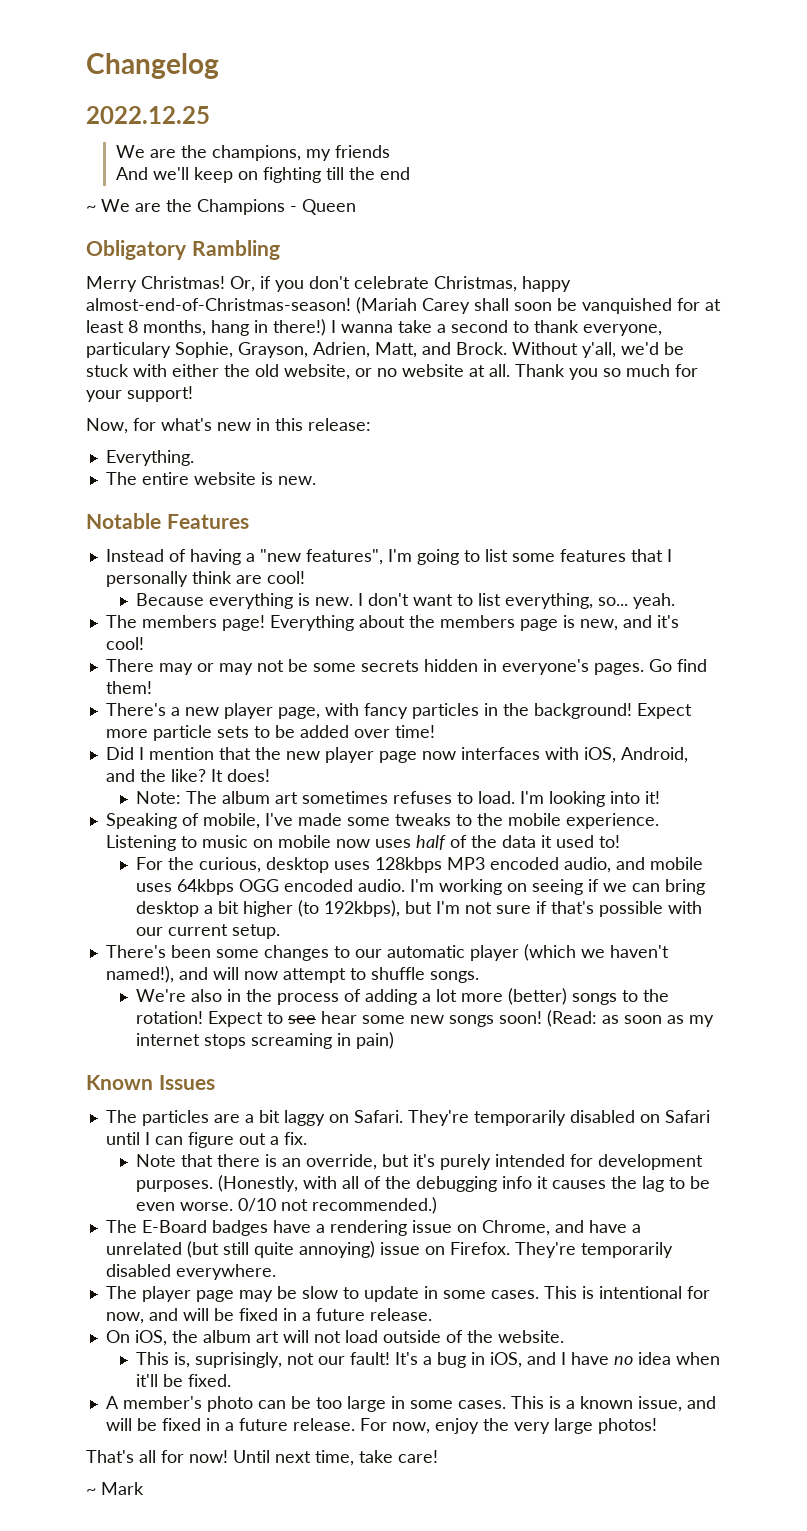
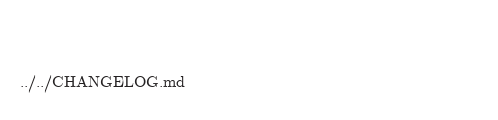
[86,53,219,79] [86,106,210,124] [115,145,390,161] [115,167,410,183] [86,199,356,215] [86,240,280,260] [86,276,571,292] [86,297,721,314] [86,319,662,336] [86,342,684,358] [86,364,698,380] [86,386,193,402] [86,418,371,434] [105,450,194,466] [105,472,316,485] [86,513,249,529] [105,549,672,565] [105,571,305,587] [135,593,675,609] [105,615,679,631] [105,637,144,650] [105,659,707,675] [105,681,152,694] [105,703,692,719] [105,725,435,741] [105,747,688,763] [105,769,270,782] [135,791,660,807] [105,813,659,829] [105,835,620,851] [135,857,703,873] [135,879,705,895] [135,900,702,917] [135,924,280,939] [105,944,669,961] [105,966,479,983] [135,988,669,1005] [135,1010,714,1027] [135,1032,394,1049] [86,1075,215,1090] [105,1110,710,1126] [105,1132,307,1148] [135,1154,703,1170] [135,1175,710,1192] [135,1197,437,1214] [105,1220,641,1236] [105,1241,673,1258] [105,1264,276,1280] [105,1286,710,1302] [105,1308,432,1324] [105,1330,564,1346] [135,1352,720,1368] [135,1374,231,1387] [105,1396,716,1412] [105,1418,657,1434] [86,1450,438,1466] [86,1482,144,1495] Changelog // 2022.12.25 // We are the champions, my friends // And we'll keep on fighting till the end // ~ We are the Champions - Queen // Obligatory Rambling // Merry Christmas! Or, if you don't celebrate Christmas, happy almost-end-of-Christmas-season! (Mariah Carey shall soon be vanquished for at least 8 months, hang in there!) I wanna take a second to thank everyone, particulary Sophie, Grayson, Adrien, Matt, and Brock. Without y'all, we'd be stuck with either the old website, or no website at all. Thank you so much for your support! // Now, for what's new in this release: // Everything. // The entire website is new. // Notable Features // Instead of having a "new features", I'm going to list some features that I personally think are cool! // Because everything is new. I don't want to list everything, so... yeah. // The members page! Everything about the members page is new, and it's cool! // There may or may not be some secrets hidden in everyone's pages. Go find them! // There's a new player page, with fancy particles in the background! Expect more particle sets to be added over time! // Did I mention that the new player page now interfaces with iOS, Android, and the like? It does! // Note: The album art sometimes refuses to load. I'm looking into it! // Speaking of mobile, I've made some tweaks to the mobile experience. Listening to music on mobile now uses half of the data it used to! // For the curious, desktop uses 128kbps MP3 encoded audio, and mobile uses 64kbps OGG encoded audio. I'm working on seeing if we can bring desktop a bit higher (to 192kbps), but I'm not sure if that's possible with our current setup. // There's been some changes to our automatic player (which we haven't named!), and will now attempt to shuffle songs. // We're also in the process of adding a lot more (better) songs to the rotation! Expect to see hear some new songs soon! (Read: as soon as my internet stops screaming in pain) // Known Issues // The particles are a bit laggy on Safari. They're temporarily disabled on Safari until I can figure out a fix. // Note that there is an override, but it's purely intended for development purposes. (Honestly, with all of the debugging info it causes the lag to be even worse. 0/10 not recommended.) // The E-Board badges have a rendering issue on Chrome, and have a unrelated (but still quite annoying) issue on Firefox. They're temporarily disabled everywhere. // The player page may be slow to update in some cases. This is intentional for now, and will be fixed in a future release. // On iOS, the album art will not load outside of the website. // This is, suprisingly, not our fault! It's a bug in iOS, and I have no idea when it'll be fixed. // A member's photo can be too large in some cases. This is a known issue, and will be fixed in a future release. For now, enjoy the very large photos! // That's all for now! Until next time, take care! // ~ Mark -> [20,75,185,93] ../../CHANGELOG.md

